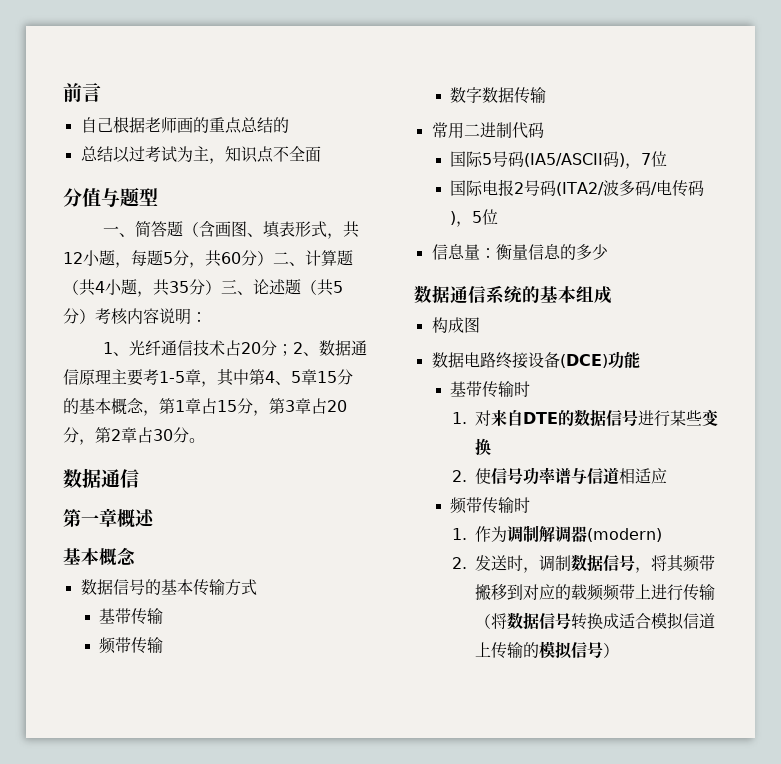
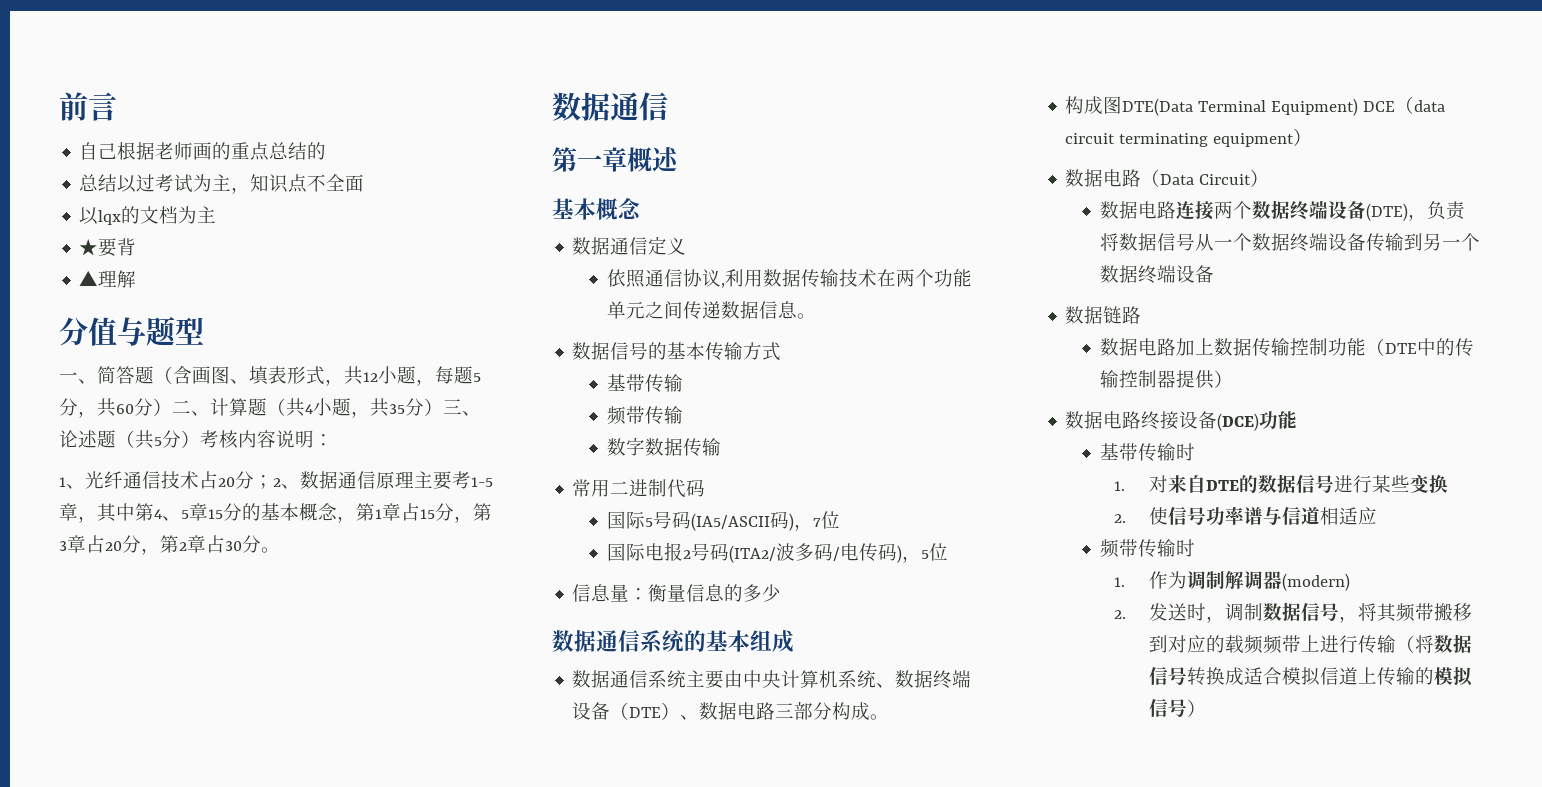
(321, 154) none -> [79,206,217,225] [79,238,137,257] [79,270,137,288] // 以lqx的文档为主 // ★要背 // ▲理解
(136, 556) none -> [572,236,687,255] [607,269,973,288] [607,301,817,320] // 数据通信定义 // 依照通信协议,利用数据传输技术在两个功能单元之间传递数据信息。
[431,317,480,333] 构成图 -> [572,670,972,689] [572,702,890,721] [1065,96,1446,116] [1065,128,1313,147] [1065,169,1270,187] [1100,200,1467,221] [1100,233,1481,252] [1100,265,1215,284] [1065,306,1142,324] [1100,338,1475,357] [1100,370,1234,389] 数据通信系统主要由中央计算机系统、数据终端设备（DTE）、数据电路三部分构成。 // 构成图DTE(Data Terminal Equipment) DCE（data circuit terminating equipment） // 数据电路（Data Circuit） // 数据电路连接两个数据终端设备(DTE)，负责将数据信号从一个数据终端设备传输到另一个数据终端设备 // 数据链路 // 数据电路加上数据传输控制功能（DTE中的传输控制器提供）

